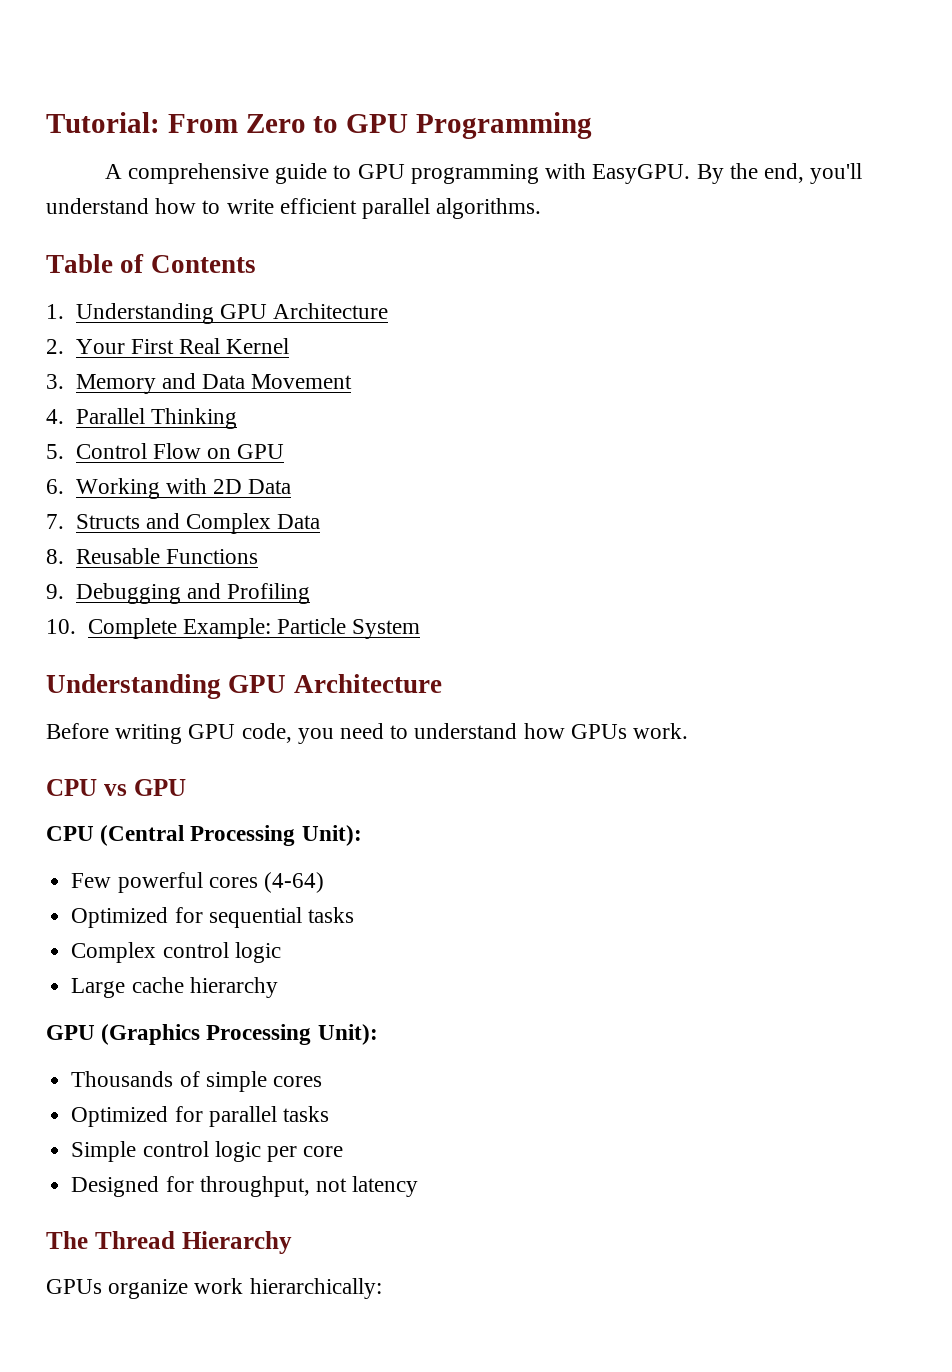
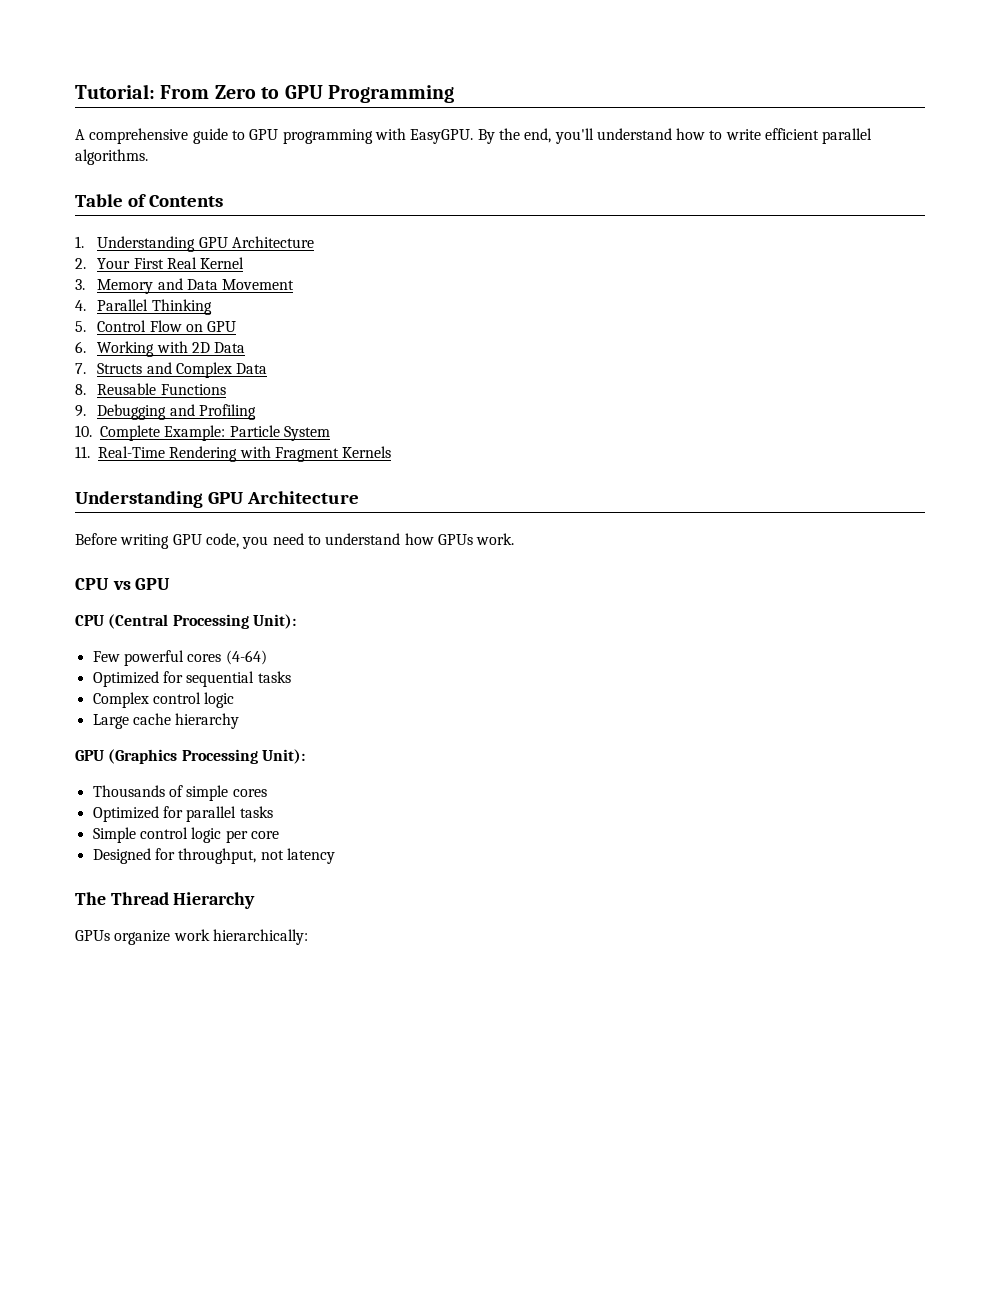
(421, 629) none -> [75,446,392,462] // 11. Real-Time Rendering with Fragment Kernels

